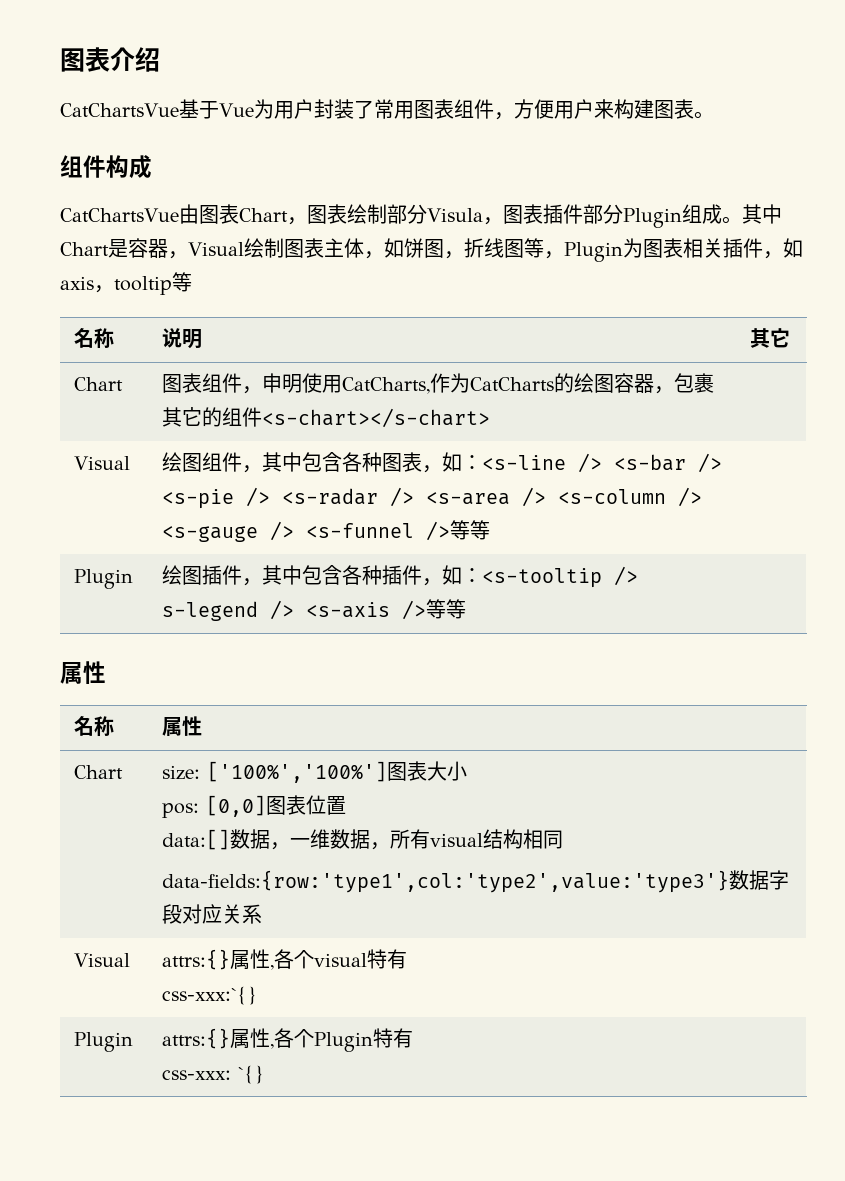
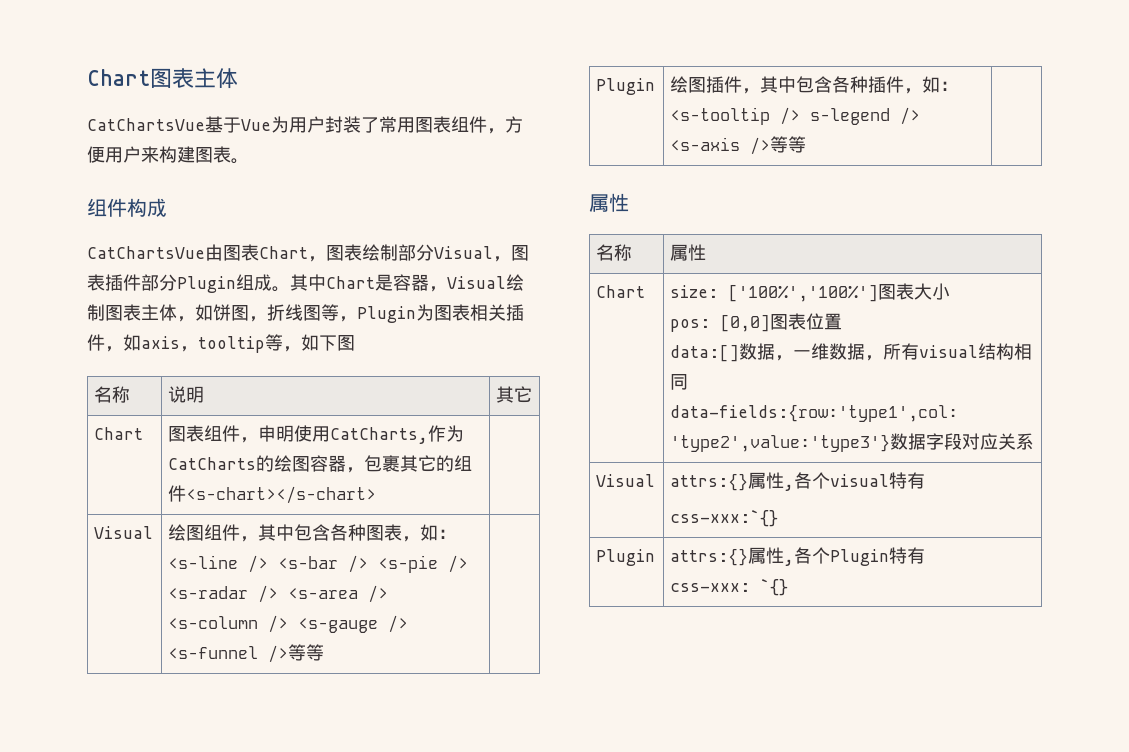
[60,47,160,72] 图表介绍 -> [87,68,238,89] Chart图表主体
[426,208,483,222] Visula -> [434,246,493,259] Visual
(192, 282) none -> [283,334,355,352] ，如下图

